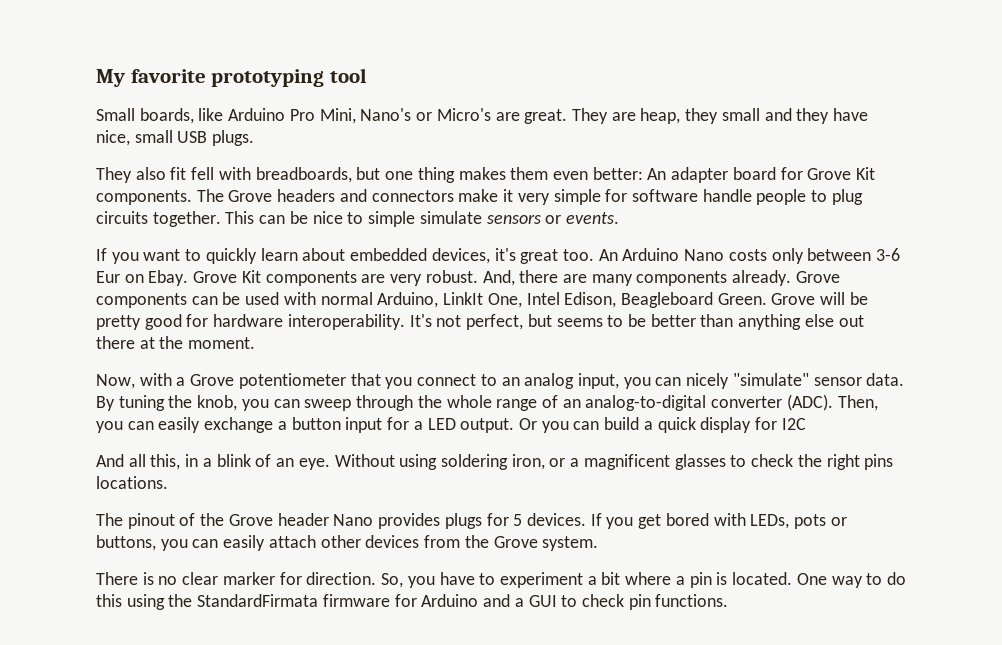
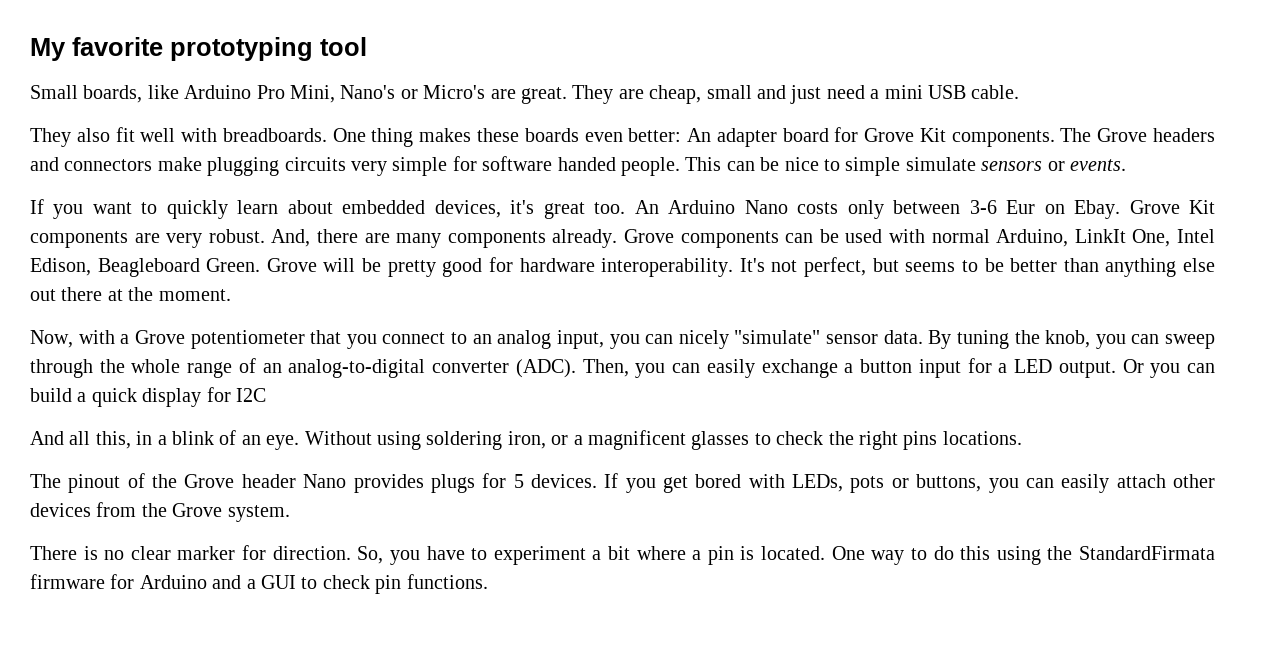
[640,108,869,124] [96,130,255,146] [96,167,549,183] heap, they small and they have nice, small USB plugs. // They also fit fell with breadboards, but one thing makes them -> [649,85,1020,104] [30,127,579,147] cheap, small and just need a mini USB cable. // They also fit well with breadboards. One thing makes these boards
[503,189,514,202] it -> [207,157,346,176] plugging circuits
[702,189,863,205] [96,211,221,227] handle people to plug circuits together. -> [557,157,680,176] handed people.

